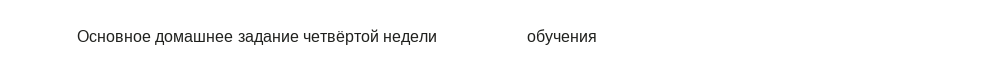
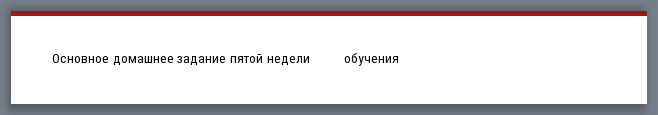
[302,29,379,45] четвёртой -> [229,54,263,63] пятой

